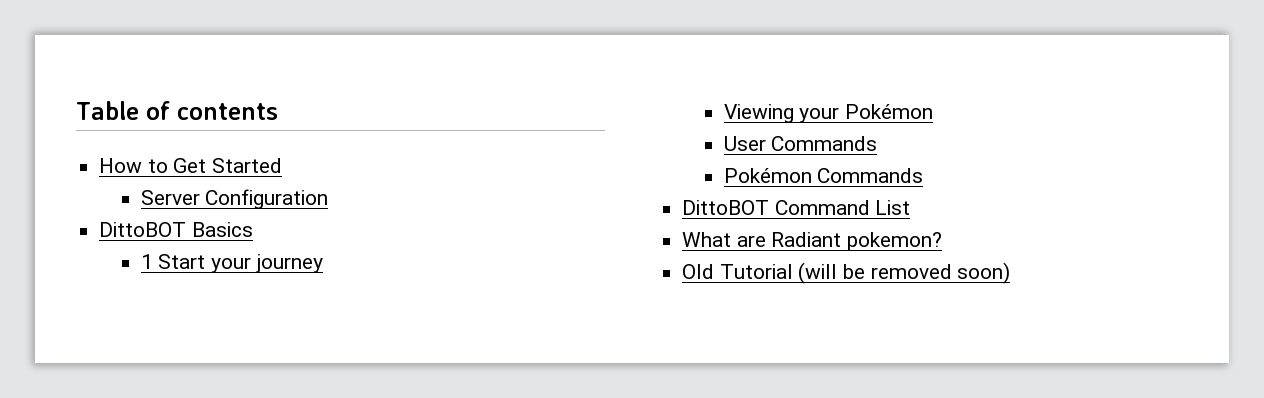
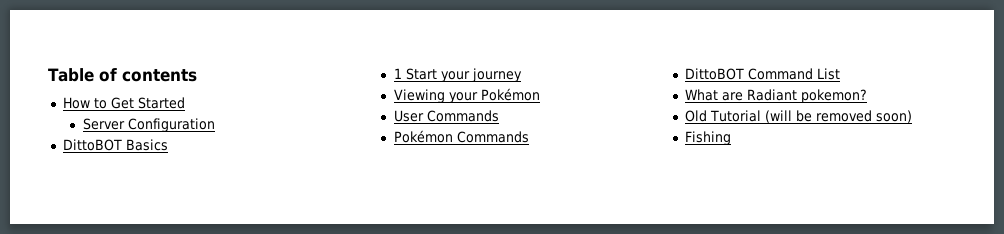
(1011, 273) none -> [684,131,731,145] // Fishing

